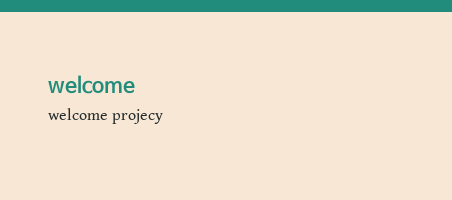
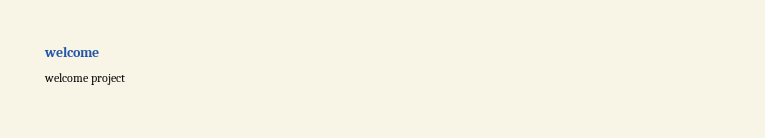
[112,109,164,124] projecy -> [91,74,126,85] project

